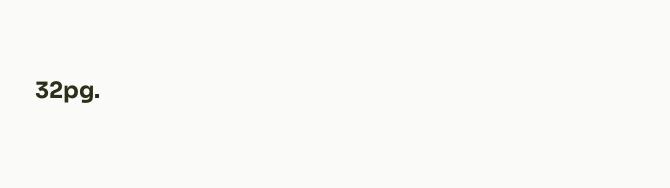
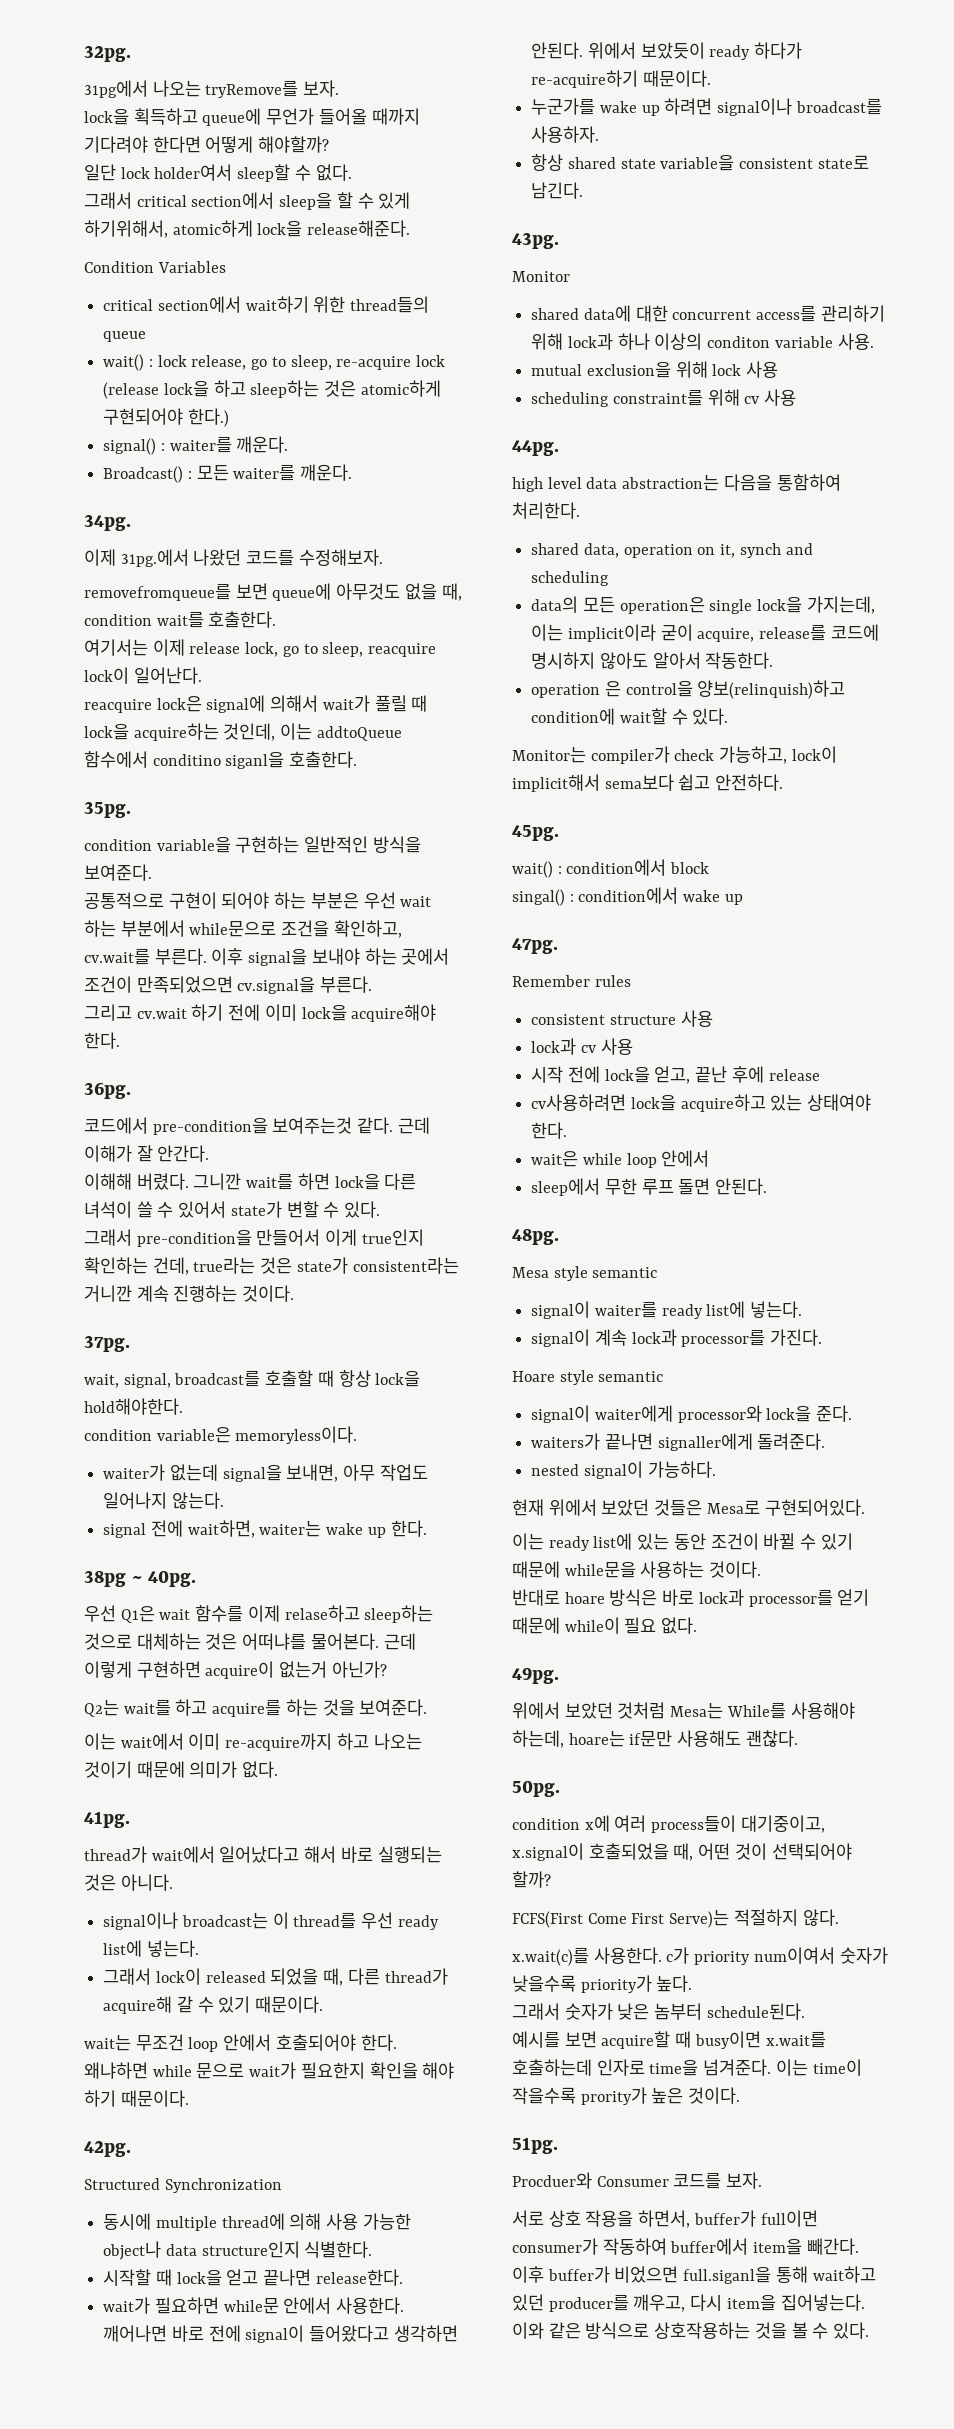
(100, 92) none -> [84,80,340,98] [84,108,420,126] [84,136,330,153] [84,164,352,182] [84,192,411,210] [84,220,411,238] [84,261,226,273] [103,296,430,313] [103,331,147,342] [103,354,446,371] [103,380,441,399] [103,408,229,427] [103,436,289,455] [103,464,353,483] [84,515,131,531] [84,549,383,567] [84,583,462,601] [84,611,277,628] [84,639,437,657] [84,667,202,684] [84,695,428,713] [84,723,402,741] [84,751,358,769] [84,802,131,818] [84,836,421,853] [84,864,152,881] [84,892,432,909] [84,920,402,938] [84,948,450,966] [84,976,373,994] [84,1004,437,1022] [84,1032,120,1049] [84,1082,131,1099] [84,1117,430,1135] [84,1145,210,1162] [84,1173,417,1190] [84,1201,381,1218] [84,1229,424,1247] [84,1257,459,1275] [84,1285,295,1302] [84,1336,130,1352] [84,1370,421,1388] [84,1398,183,1415] [84,1426,358,1444] [103,1464,428,1482] [103,1492,224,1509] [103,1520,427,1538] [84,1570,196,1587] [84,1605,434,1623] [84,1633,416,1650] [84,1661,387,1679] [84,1699,428,1717] [84,1733,422,1751] [84,1761,279,1778] [84,1811,130,1828] [84,1846,442,1863] [84,1874,173,1891] [103,1912,439,1930] [103,1940,199,1957] [103,1968,448,1986] [103,1996,324,2014] [84,2034,397,2052] [84,2062,455,2079] [84,2090,189,2107] [84,2141,131,2157] [84,2178,282,2193] [103,2213,411,2231] [103,2241,373,2260] [103,2269,403,2286] [103,2297,405,2314] [103,2325,458,2343] [531,42,803,60] [531,70,711,88] [531,98,882,116] [531,126,600,143] [531,154,869,171] [531,182,584,199] [512,233,559,249] [512,271,570,282] [531,305,885,322] [531,333,874,350] [531,361,779,378] [531,389,797,407] [512,440,559,456] [512,474,841,492] [512,502,580,519] [531,543,813,558] [531,571,610,586] [531,596,875,614] [531,624,879,642] [531,652,774,669] [531,680,846,699] [531,708,729,725] [512,746,837,764] [512,774,784,792] [512,825,559,841] [512,859,710,878] [512,887,743,906] [512,938,558,954] [512,975,631,987] [531,1010,713,1027] [531,1038,633,1055] [531,1066,820,1084] [531,1094,872,1112] [531,1122,568,1139] [531,1150,710,1168] [531,1178,768,1196] [512,1228,559,1245] [512,1266,658,1281] [531,1301,803,1319] [531,1329,823,1347] [512,1370,664,1385] [531,1405,853,1423] [531,1433,826,1451] [531,1461,716,1479] [512,1499,865,1516] [512,1533,853,1551] [512,1561,762,1578] [512,1589,870,1607] [512,1617,698,1634] [512,1667,559,1684] [512,1702,855,1719] [512,1730,798,1748] [512,1780,560,1797] [512,1815,825,1833] [512,1843,852,1861] [512,1871,551,1888] [512,1909,839,1928] [512,1947,888,1966] [512,1975,693,1993] [512,2003,805,2020] [512,2031,826,2049] [512,2059,862,2076] [512,2087,741,2105] [512,2137,558,2154] [512,2172,763,2189] [512,2210,818,2228] [512,2238,859,2255] [512,2266,876,2284] [512,2294,865,2312] [512,2322,870,2339] // 31pg에서 나오는 tryRemove를 보자. // lock을 획득하고 queue에 무언가 들어올 때까지 기다려야 한다면 어떻게 해야할까? // 일단 lock holder여서 sleep할 수 없다. // 그래서 critical section에서 sleep을 할 수 있게 하기위해서, atomic하게 lock을 release해준다. // Condition Variables // critical section에서 wait하기 위한 thread들의 queue // wait() : lock release, go to sleep, re-acquire lock (release lock을 하고 sleep하는 것은 atomic하게 구현되어야 한다.) // signal() : waiter를 깨운다. // Broadcast() : 모든 waiter를 깨운다. // 34pg. // 이제 31pg.에서 나왔던 코드를 수정해보자. // removefromqueue를 보면 queue에 아무것도 없을 때, condition wait를 호출한다. // 여기서는 이제 release lock, go to sleep, reacquire lock이 일어난다. // reacquire lock은 signal에 의해서 wait가 풀릴 때 lock을 acquire하는 것인데, 이는 addtoQueue 함수에서 conditino siganl을 호출한다. // 35pg. // condition variable을 구현하는 일반적인 방식을 보여준다. // 공통적으로 구현이 되어야 하는 부분은 우선 wait 하는 부분에서 while문으로 조건을 확인하고, cv.wait를 부른다. 이후 signal을 보내야 하는 곳에서 조건이 만족되었으면 cv.signal을 부른다. // 그리고 cv.wait 하기 전에 이미 lock을 acquire해야 한다. // 36pg. // 코드에서 pre-condition을 보여주는것 같다. 근데 이해가 잘 안간다. // 이해해 버렸다. 그니깐 wait를 하면 lock을 다른 녀석이 쓸 수 있어서 state가 변할 수 있다. // 그래서 pre-condition을 만들어서 이게 true인지 확인하는 건데, true라는 것은 state가 consistent라는 거니깐 계속 진행하는 것이다. // 37pg. // wait, signal, broadcast를 호출할 때 항상 lock을 hold해야한다. // condition variable은 memoryless이다. // waiter가 없는데 signal을 보내면, 아무 작업도 일어나지 않는다. // signal 전에 wait하면, waiter는 wake up 한다. // 38pg ~ 40pg. // 우선 Q1은 wait 함수를 이제 relase하고 sleep하는 것으로 대체하는 것은 어떠냐를 물어본다. 근데 이렇게 구현하면 acquire이 없는거 아닌가? // Q2는 wait를 하고 acquire를 하는 것을 보여준다. // 이는 wait에서 이미 re-acquire까지 하고 나오는 것이기 때문에 의미가 없다. // 41pg. // thread가 wait에서 일어났다고 해서 바로 실행되는 것은 아니다. // signal이나 broadcast는 이 thread를 우선 ready list에 넣는다. // 그래서 lock이 released 되었을 때, 다른 thread가 acquire해 갈 수 있기 때문이다. // wait는 무조건 loop 안에서 호출되어야 한다. 왜냐하면 while 문으로 wait가 필요한지 확인을 해야 하기 때문이다. // 42pg. // Structured Synchronization // 동시에 multiple thread에 의해 사용 가능한 object나 data structure인지 식별한다. // 시작할 때 lock을 얻고 끝나면 release한다. // wait가 필요하면 while문 안에서 사용한다. 깨어나면 바로 전에 signal이 들어왔다고 생각하면 안된다. 위에서 보았듯이 ready 하다가 re-acquire하기 때문이다. // 누군가를 wake up 하려면 signal이나 broadcast를 사용하자. // 항상 shared state variable을 consistent state로 남긴다. // 43pg. // Monitor // shared data에 대한 concurrent access를 관리하기 위해 lock과 하나 이상의 conditon variable 사용. // mutual exclusion을 위해 lock 사용 // scheduling constraint를 위해 cv 사용 // 44pg. // high level data abstraction는 다음을 통함하여 처리한다. // shared data, operation on it, synch and scheduling // data의 모든 operation은 single lock을 가지는데, 이는 implicit이라 굳이 acquire, release를 코드에 명시하지 않아도 알아서 작동한다. // operation 은 control을 양보(relinquish)하고 condition에 wait할 수 있다. // Monitor는 compiler가 check 가능하고, lock이 implicit해서 sema보다 쉽고 안전하다. // 45pg. // wait() : condition에서 block // singal() : condition에서 wake up // 47pg. // Remember rules // consistent structure 사용 // lock과 cv 사용 // 시작 전에 lock을 얻고, 끝난 후에 release // cv사용하려면 lock을 acquire하고 있는 상태여야 한다. // wait은 while loop 안에서 // sleep에서 무한 루프 돌면 안된다. // 48pg. // Mesa style semantic // signal이 waiter를 ready list에 넣는다. // signal이 계속 lock과 processor를 가진다. // Hoare style semantic // signal이 waiter에게 processor와 lock을 준다. // waiters가 끝나면 signaller에게 돌려준다. // nested signal이 가능하다. // 현재 위에서 보았던 것들은 Mesa로 구현되어있다. // 이는 ready list에 있는 동안 조건이 바뀔 수 있기 때문에 while문을 사용하는 것이다. // 반대로 hoare 방식은 바로 lock과 processor를 얻기 때문에 while이 필요 없다. // 49pg. // 위에서 보았던 것처럼 Mesa는 While를 사용해야 하는데, hoare는 if문만 사용해도 괜찮다. // 50pg. // condition x에 여러 process들이 대기중이고, x.signal이 호출되었을 때, 어떤 것이 선택되어야 할까? // FCFS(First Come First Serve)는 적절하지 않다. // x.wait(c)를 사용한다. c가 priority num이여서 숫자가 낮을수록 priority가 높다. // 그래서 숫자가 낮은 놈부터 schedule된다. // 예시를 보면 acquire할 때 busy이면 x.wait를 호출하는데 인자로 time을 넘겨준다. 이는 time이 작을수록 prority가 높은 것이다. // 51pg. // Procduer와 Consumer 코드를 보자. // 서로 상호 작용을 하면서, buffer가 full이면 consumer가 작동하여 buffer에서 item을 빼간다. 이후 buffer가 비었으면 full.siganl을 통해 wait하고 있던 producer를 깨우고, 다시 item을 집어넣는다. 이와 같은 방식으로 상호작용하는 것을 볼 수 있다.

